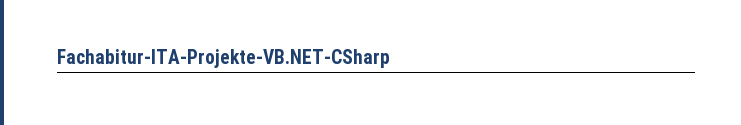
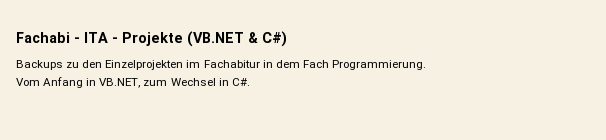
[57,49,390,68] Fachabitur-ITA-Projekte-VB.NET-CSharp -> [16,31,287,47] [16,60,426,70] [16,77,250,88] Fachabi - ITA - Projekte (VB.NET & C#) // Backups zu den Einzelprojekten im Fachabitur in dem Fach Programmierung. // Vom Anfang in VB.NET, zum Wechsel in C#.

